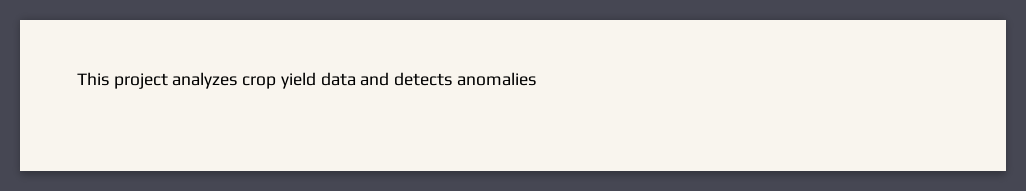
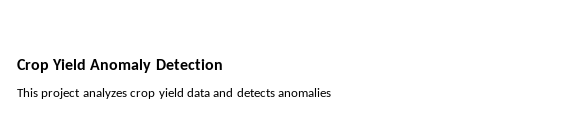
(77, 79) none -> [17,59,223,73] Crop Yield Anomaly Detection //

